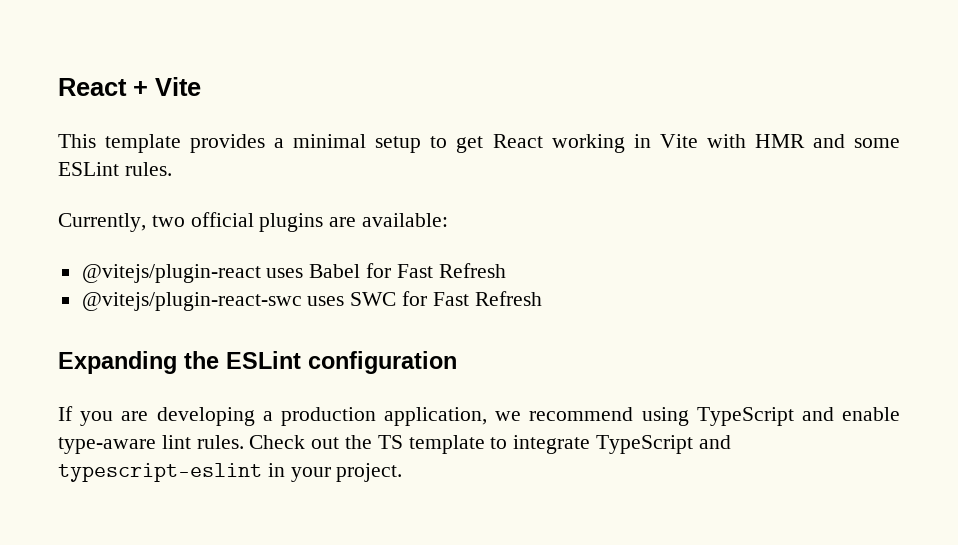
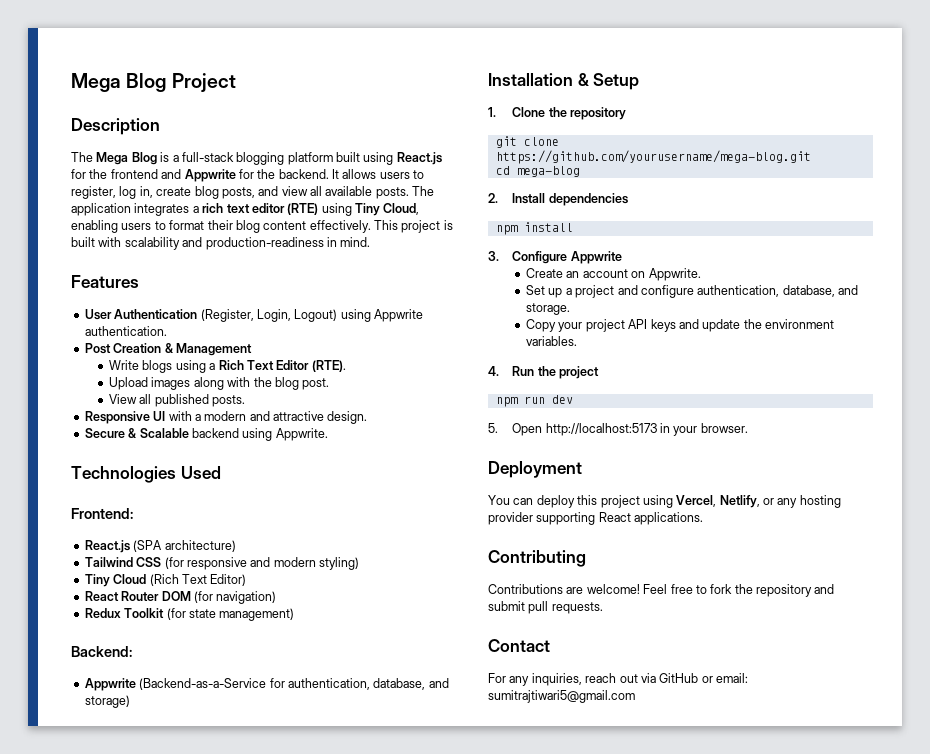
[58,77,201,96] [58,134,901,153] [58,162,172,176] [58,212,449,232] [81,263,506,283] [81,291,542,311] [58,351,457,374] [58,406,900,426] [58,435,731,454] [58,463,403,482] React + Vite // This template provides a minimal setup to get React working in Vite with HMR and some ESLint rules. // Currently, two official plugins are available: // @vitejs/plugin-react uses Babel for Fast Refresh // @vitejs/plugin-react-swc uses SWC for Fast Refresh // Expanding the ESLint configuration // If you are developing a production application, we recommend using TypeScript and enable type-aware lint rules. Check out the TS template to integrate TypeScript and typescript-eslint in your project. -> [71,73,236,92] [71,118,160,135] [71,152,442,165] [71,169,425,182] [71,186,435,199] [71,203,420,216] [71,220,453,233] [71,237,371,250] [71,275,139,288] [84,309,423,322] [84,326,167,336] [84,343,252,356] [109,360,346,373] [109,377,330,390] [109,394,246,407] [84,411,368,424] [84,428,328,441] [71,466,221,483] [71,508,133,519] [84,540,236,553] [84,557,359,570] [84,574,247,587] [84,591,277,604] [84,608,295,621] [71,646,132,657] [84,678,449,691] [84,695,130,708] [488,73,640,90] [488,107,627,120] [495,136,559,148] [495,150,811,164] [495,166,580,177] [488,193,628,206] [495,222,573,235] [488,251,622,264] [526,268,701,281] [526,285,859,298] [526,303,571,315] [526,319,835,332] [526,336,578,346] [488,366,600,379] [495,395,573,407] [488,423,748,436] [488,461,582,478] [488,495,841,508] [488,512,704,525] [488,550,586,567] [488,584,835,597] [488,601,603,614] [488,639,550,652] [488,673,748,686] [488,690,635,703] Mega Blog Project // Description // The Mega Blog is a full-stack blogging platform built using React.js for the frontend and Appwrite for the backend. It allows users to register, log in, create blog posts, and view all available posts. The application integrates a rich text editor (RTE) using Tiny Cloud, enabling users to format their blog content effectively. This project is built with scalability and production-readiness in mind. // Features // User Authentication (Register, Login, Logout) using Appwrite authentication. // Post Creation & Management // Write blogs using a Rich Text Editor (RTE). // Upload images along with the blog post. // View all published posts. // Responsive UI with a modern and attractive design. // Secure & Scalable backend using Appwrite. // Technologies Used // Frontend: // React.js (SPA architecture) // Tailwind CSS (for responsive and modern styling) // Tiny Cloud (Rich Text Editor) // React Router DOM (for navigation) // Redux Toolkit (for state management) // Backend: // Appwrite (Backend-as-a-Service for authentication, database, and storage) // Installation & Setup // 1. Clone the repository // git clone https://github.com/yourusername/mega-blog.git // cd mega-blog // 2. Install dependencies // npm install // 3. Configure Appwrite // Create an account on Appwrite. // Set up a project and configure authentication, database, and storage. // Copy your project API keys and update the environment variables. // 4. Run the project // npm run dev // 5. Open http://localhost:5173 in your browser. // Deployment // You can deploy this project using Vercel, Netlify, or any hosting provider supporting React applications. // Contributing // Contributions are welcome! Feel free to fork the repository and submit pull requests. // Contact // For any inquiries, reach out via GitHub or email: sumitrajtiwari5@gmail.com

